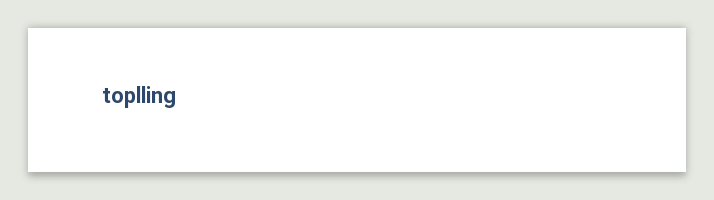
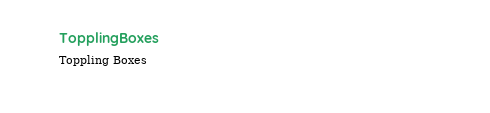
[102,86,176,108] toplling -> [59,32,159,46] [59,55,147,66] TopplingBoxes // Toppling Boxes

